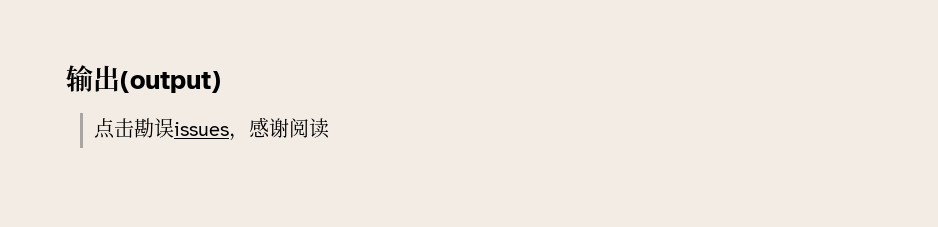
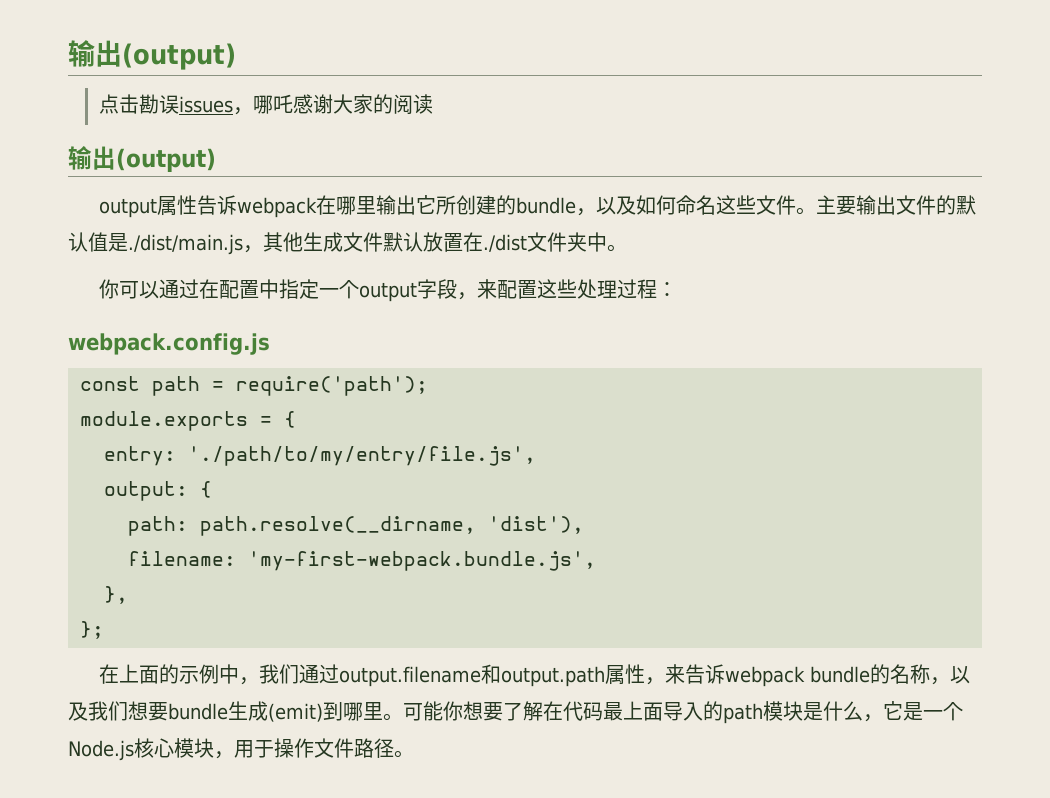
[249,117,330,139] 感谢阅读 -> [252,94,433,114] [68,146,216,172] [98,195,976,218] [68,232,627,255] [98,279,677,302] [68,333,270,355] [80,376,428,396] [80,411,296,431] [104,446,536,466] [104,481,212,501] [128,516,584,536] [128,551,596,571] [104,586,128,604] [80,621,104,639] [98,664,970,687] [68,701,963,724] [68,738,414,761] 哪吒感谢大家的阅读 // 输出(output) // output属性告诉webpack在哪里输出它所创建的bundle，以及如何命名这些文件。主要输出文件的默认值是./dist/main.js，其他生成文件默认放置在./dist文件夹中。 // 你可以通过在配置中指定一个output字段，来配置这些处理过程： // webpack.config.js // const path = require('path'); // module.exports = { // entry: './path/to/my/entry/file.js', // output: { // path: path.resolve(__dirname, 'dist'), // filename: 'my-first-webpack.bundle.js', // }, // }; // 在上面的示例中，我们通过output.filename和output.path属性，来告诉webpack bundle的名称，以及我们想要bundle生成(emit)到哪里。可能你想要了解在代码最上面导入的path模块是什么，它是一个Node.js核心模块，用于操作文件路径。

